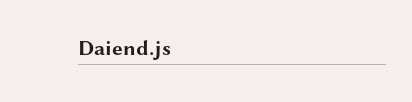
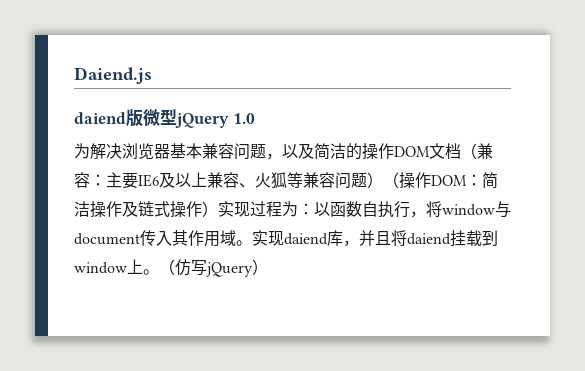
(171, 50) none -> [74,109,255,128] [74,143,493,160] [74,172,498,189] [74,201,511,218] [74,230,498,247] [74,259,268,277] // daiend版微型jQuery 1.0 // 为解决浏览器基本兼容问题，以及简洁的操作DOM文档（兼容：主要IE6及以上兼容、火狐等兼容问题）（操作DOM：简洁操作及链式操作）实现过程为：以函数自执行，将window与document传入其作用域。实现daiend库，并且将daiend挂载到window上。（仿写jQuery）

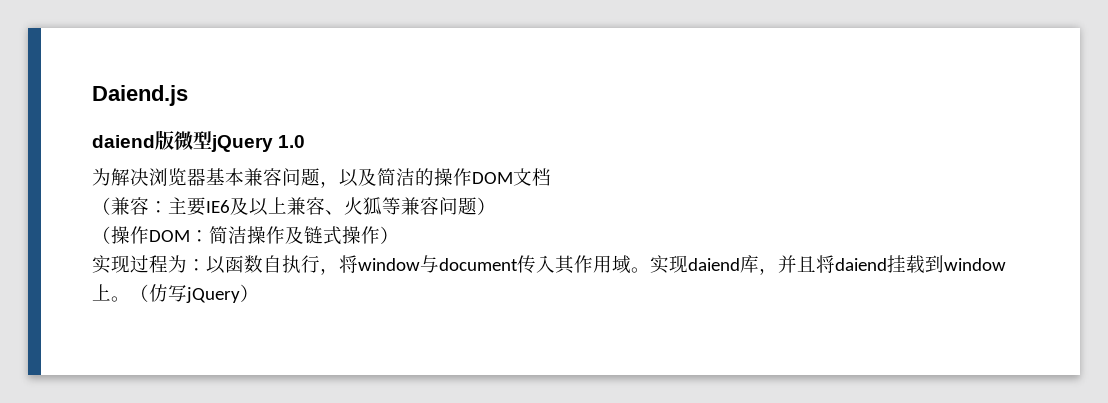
(461, 151) none -> (551, 177) //
(383, 180) none -> (496, 206) //
(218, 209) none -> (399, 235) //

